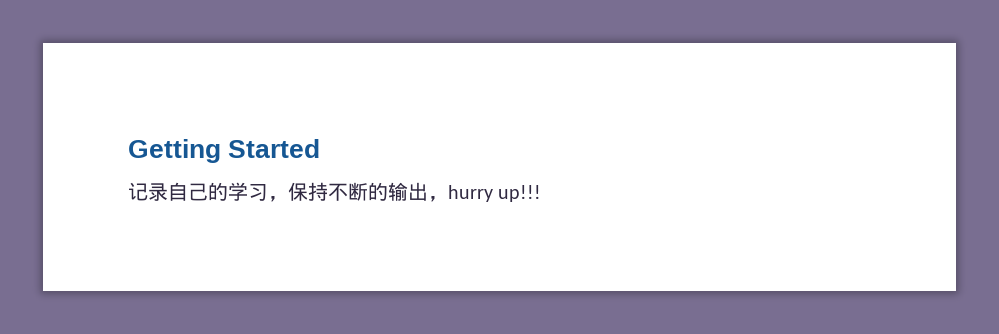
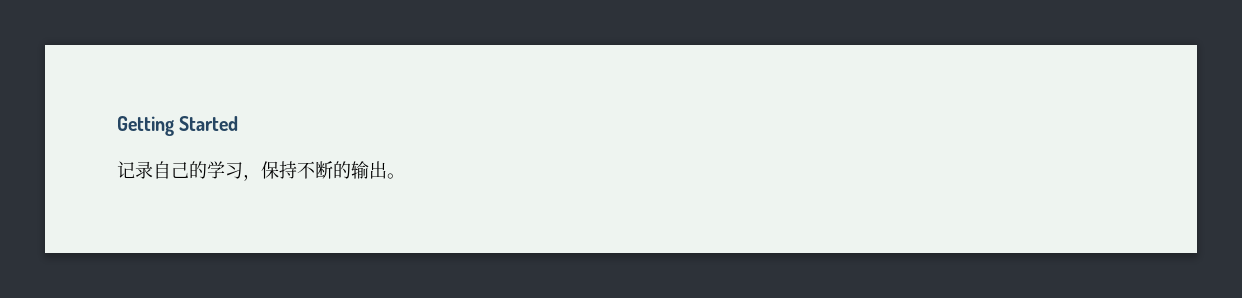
[428,185,542,202] ，hurry up!!! -> [387,173,405,179] 。

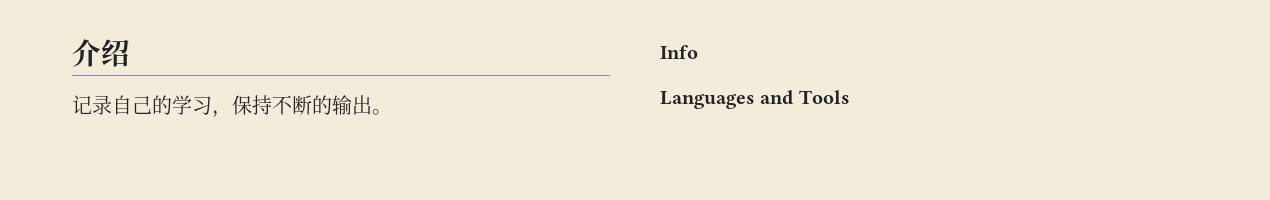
[117,116,239,136] Getting Started -> [72,39,130,67] 介绍
(405, 176) none -> [660,45,698,59] [660,90,850,109] // Info // Languages and Tools

